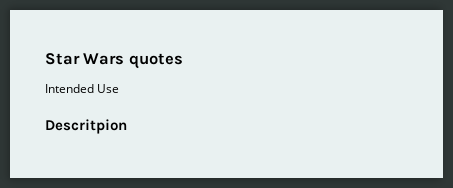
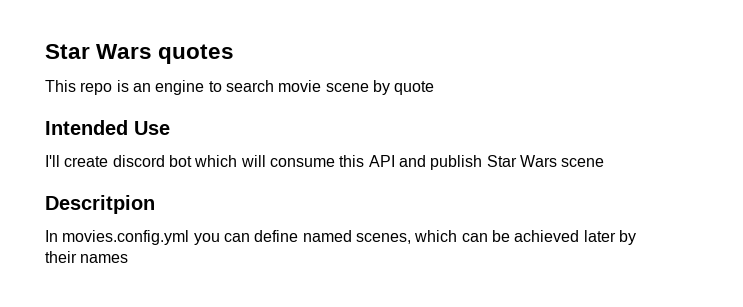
[45,84,120,93] [45,119,127,134] Intended Use // Descritpion -> [45,80,435,95] [45,120,170,135] [45,155,605,170] [45,195,155,214] [45,230,636,245] [45,251,129,263] This repo is an engine to search movie scene by quote // Intended Use // I'll create discord bot which will consume this API and publish Star Wars scene // Descritpion // In movies.config.yml you can define named scenes, which can be achieved later by their names

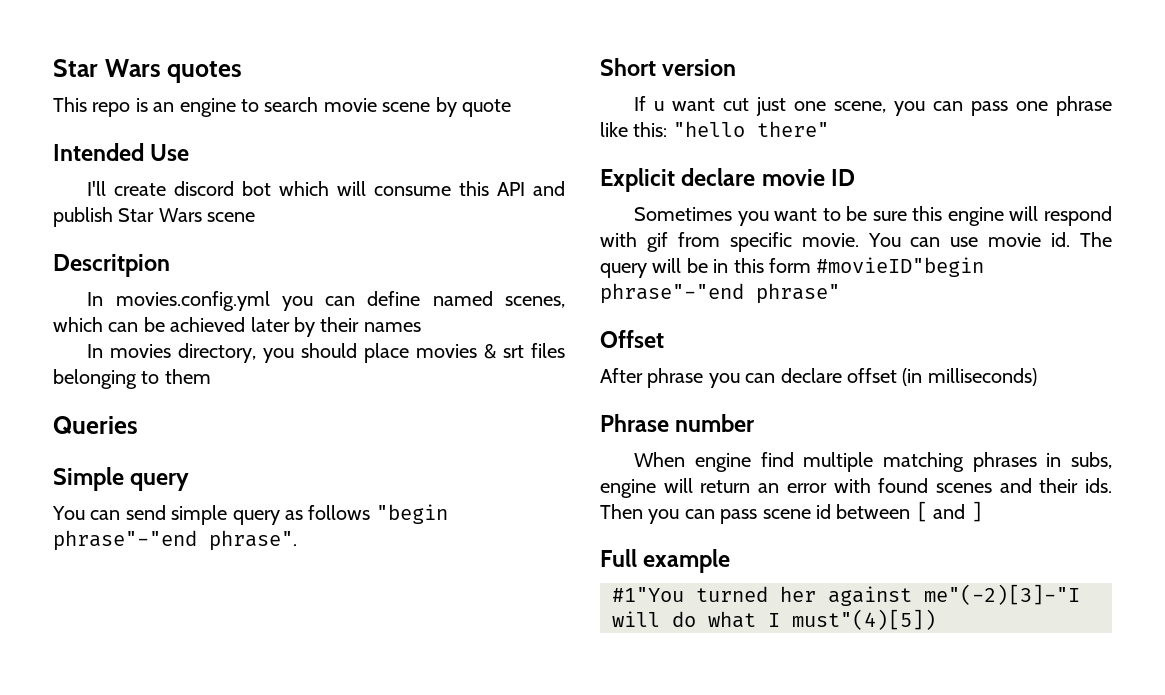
(129, 258) none -> [87,343,565,363] [53,369,211,389] [53,416,138,434] [53,467,190,491] [52,504,448,525] [53,530,297,551] [600,58,737,76] [634,96,1112,116] [600,121,829,137] [600,168,856,192] [634,206,1112,226] [600,232,1112,252] [600,257,985,278] [600,283,840,304] [600,330,664,348] [600,368,1037,388] [600,414,756,432] [634,452,1112,472] [600,478,1112,498] [600,501,983,524] [600,549,731,573] [612,584,1080,606] [612,609,936,630] // In movies directory, you should place movies & srt files belonging to them // Queries // Simple query // You can send simple query as follows "begin phrase"-"end phrase". // Short version // If u want cut just one scene, you can pass one phrase like this: "hello there" // Explicit declare movie ID // Sometimes you want to be sure this engine will respond with gif from specific movie. You can use movie id. The query will be in this form #movieID"begin phrase"-"end phrase" // Offset // After phrase you can declare offset (in milliseconds) // Phrase number // When engine find multiple matching phrases in subs, engine will return an error with found scenes and their ids. Then you can pass scene id between [ and ] // Full example // #1"You turned her against me"(-2)[3]-"I will do what I must"(4)[5])

